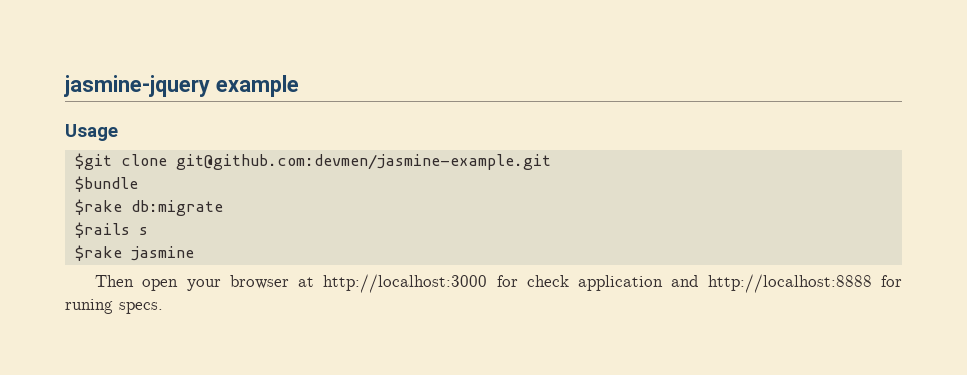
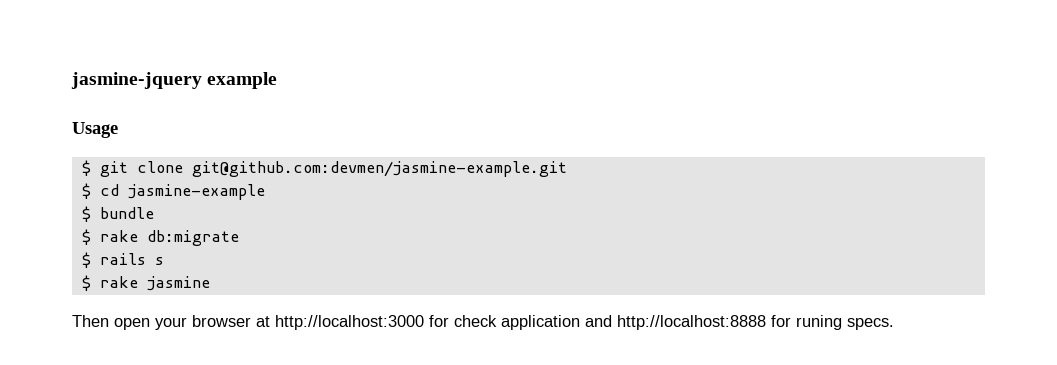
[74,153,112,170] $git -> [81,160,128,177] $ git
[74,176,138,192] [74,199,122,215] $bundle // $rake -> [81,183,265,200] [81,206,154,222] [81,229,138,245] $ cd jasmine-example // $ bundle // $ rake
[74,222,130,238] $rails -> [81,252,146,268] $ rails
[74,245,122,261] $rake -> [81,275,138,291] $ rake

